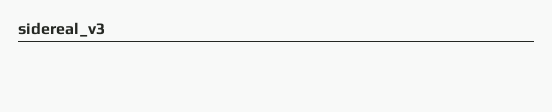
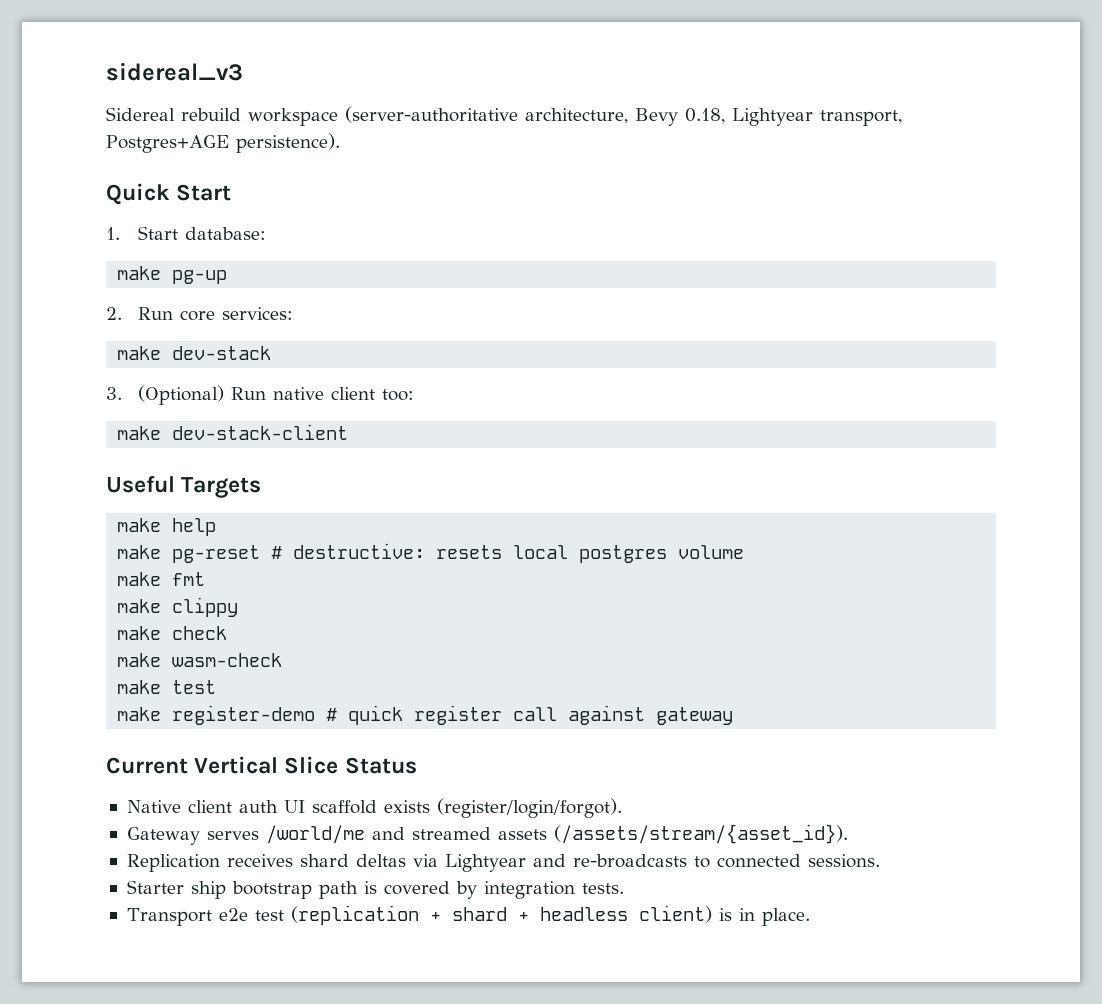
(105, 29) none -> [106,106,902,126] [106,133,340,153] [106,183,232,205] [106,226,266,240] [117,266,228,284] [106,307,293,321] [117,346,272,360] [106,385,414,405] [117,424,349,440] [106,476,262,498] [117,518,217,536] [117,543,745,563] [117,572,206,586] [117,597,239,617] [117,626,228,640] [117,653,283,667] [117,680,217,694] [117,705,734,725] [106,756,417,774] [126,798,622,818] [126,824,848,845] [126,854,880,872] [126,880,624,899] [126,905,810,926] // Sidereal rebuild workspace (server-authoritative architecture, Bevy 0.18, Lightyear transport, Postgres+AGE persistence). // Quick Start // 1. Start database: // make pg-up // 2. Run core services: // make dev-stack // 3. (Optional) Run native client too: // make dev-stack-client // Useful Targets // make help // make pg-reset # destructive: resets local postgres volume // make fmt // make clippy // make check // make wasm-check // make test // make register-demo # quick register call against gateway // Current Vertical Slice Status // Native client auth UI scaffold exists (register/login/forgot). // Gateway serves /world/me and streamed assets (/assets/stream/{asset_id}). // Replication receives shard deltas via Lightyear and re-broadcasts to connected sessions. // Starter ship bootstrap path is covered by integration tests. // Transport e2e test (replication + shard + headless client) is in place.

